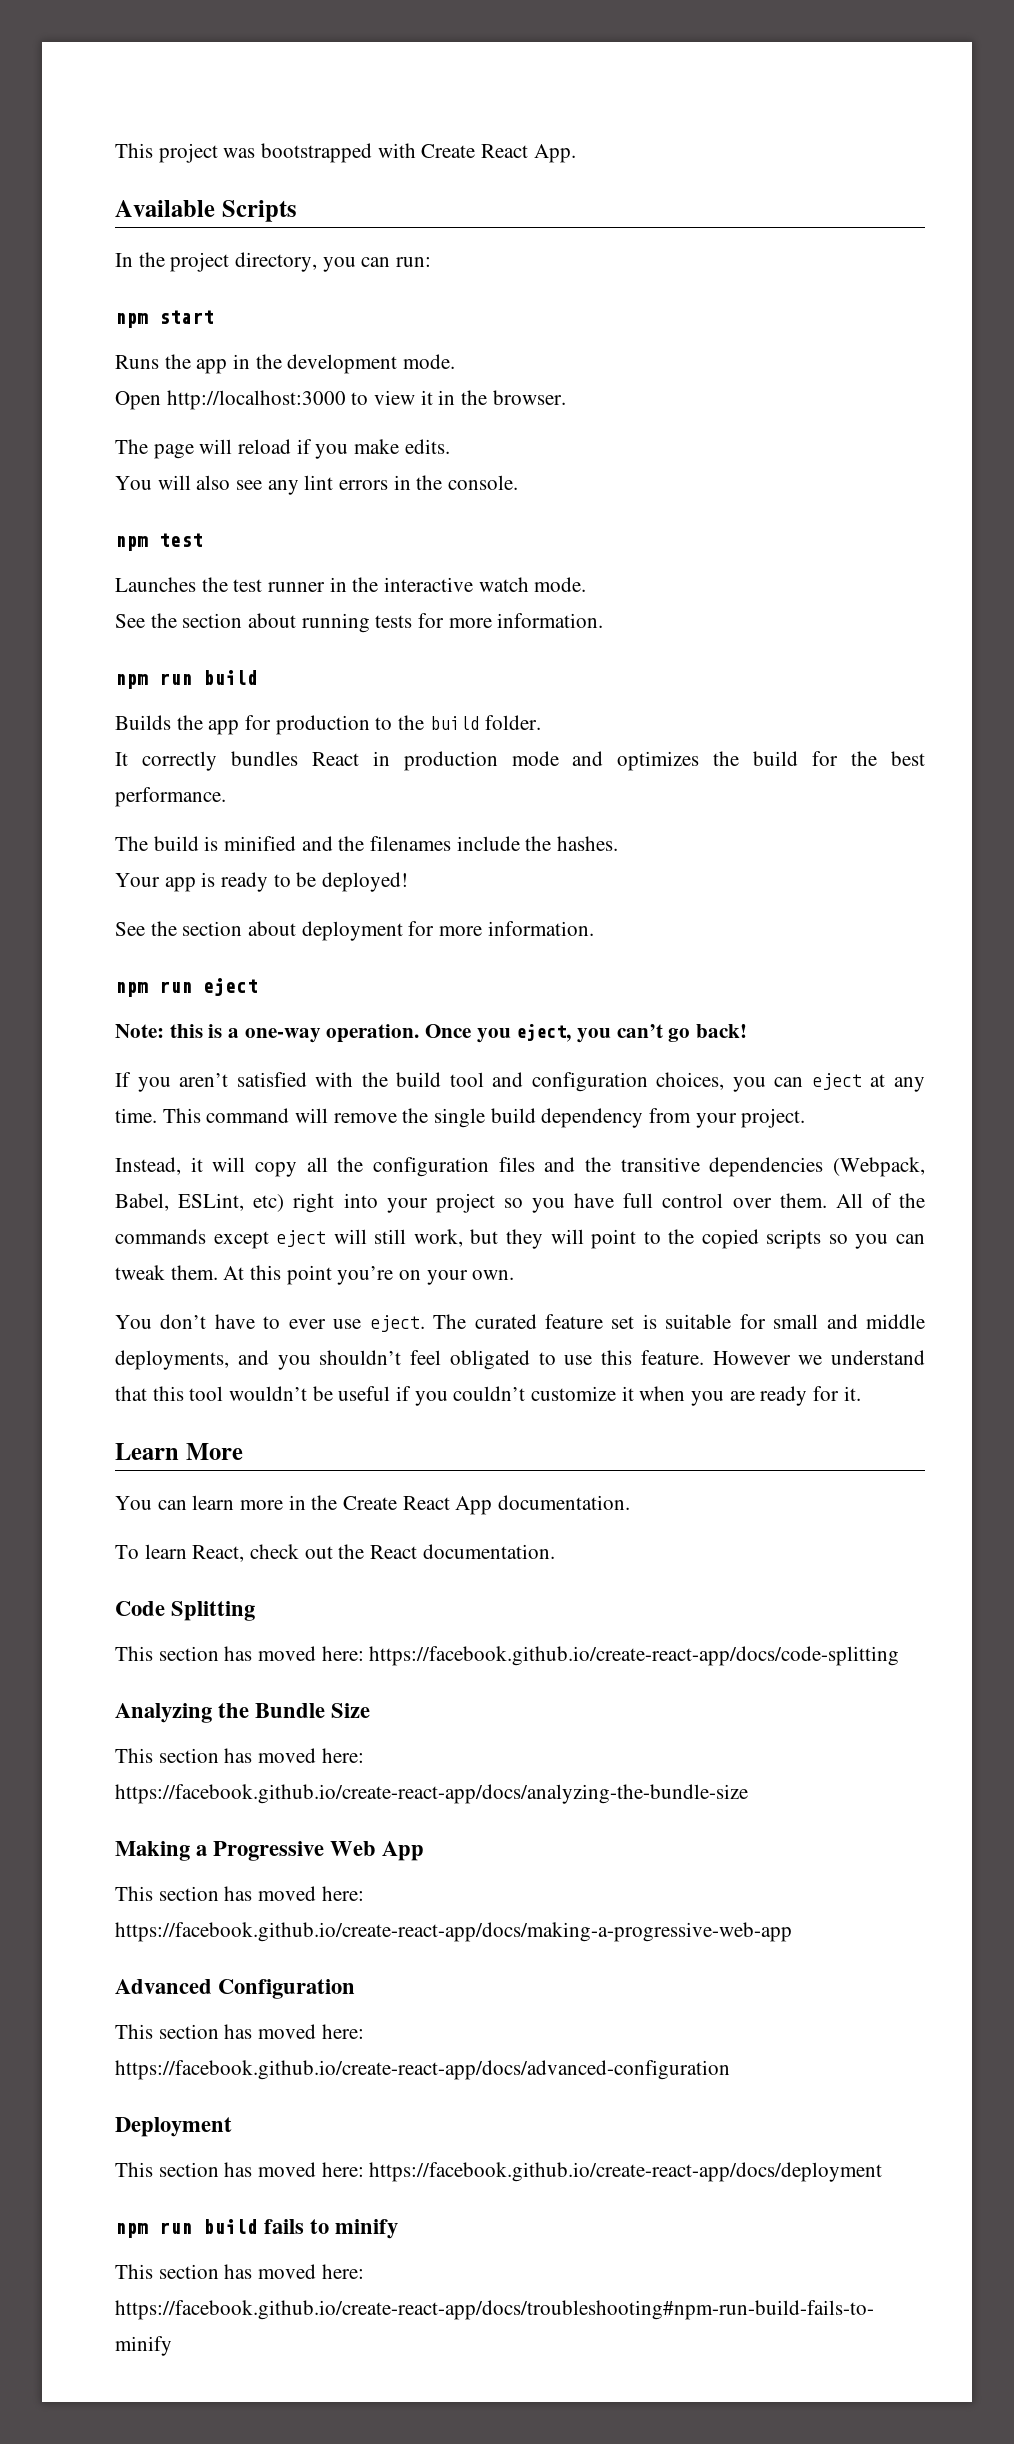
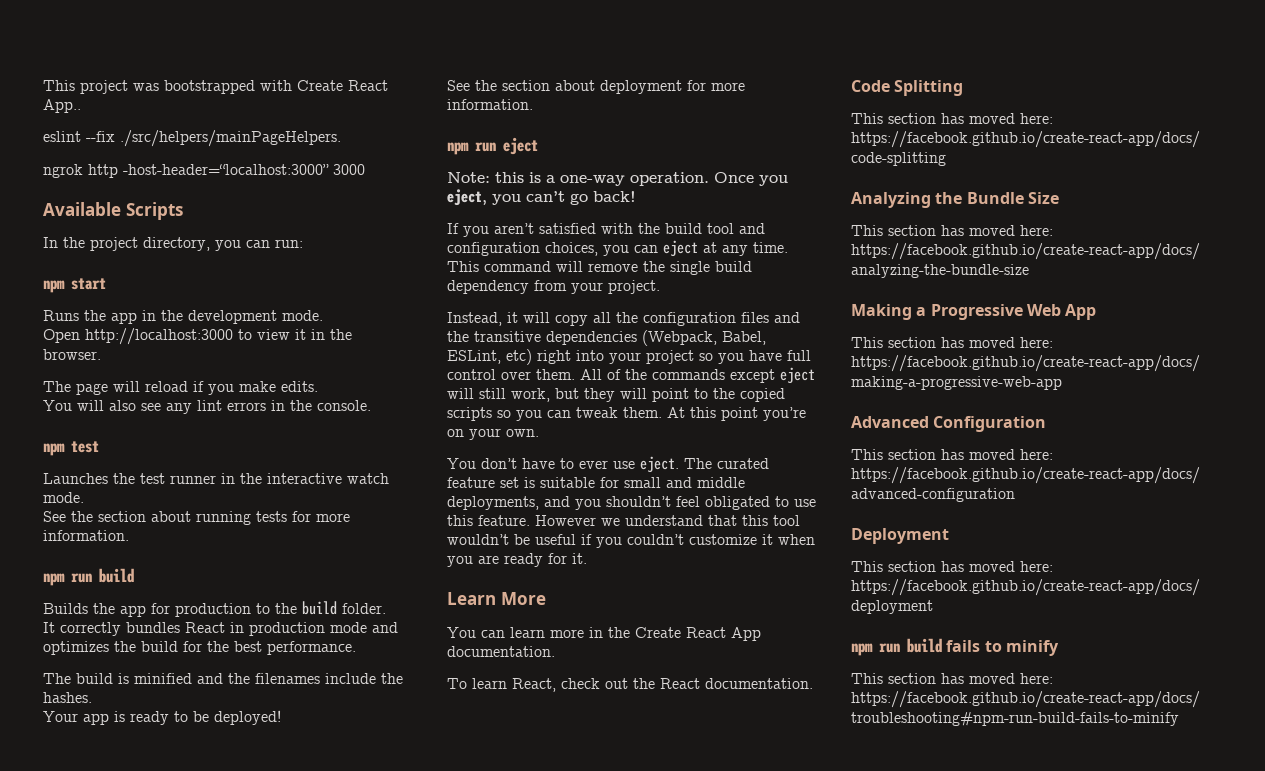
[533,144,576,163] App. -> [43,99,81,113] [43,130,341,147] [43,164,365,178] App.. // eslint --fix ./src/helpers/mainPageHelpers. // ngrok http -host-header=“localhost:3000” 3000

